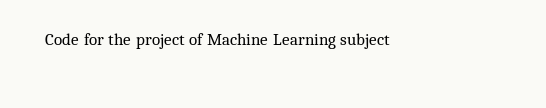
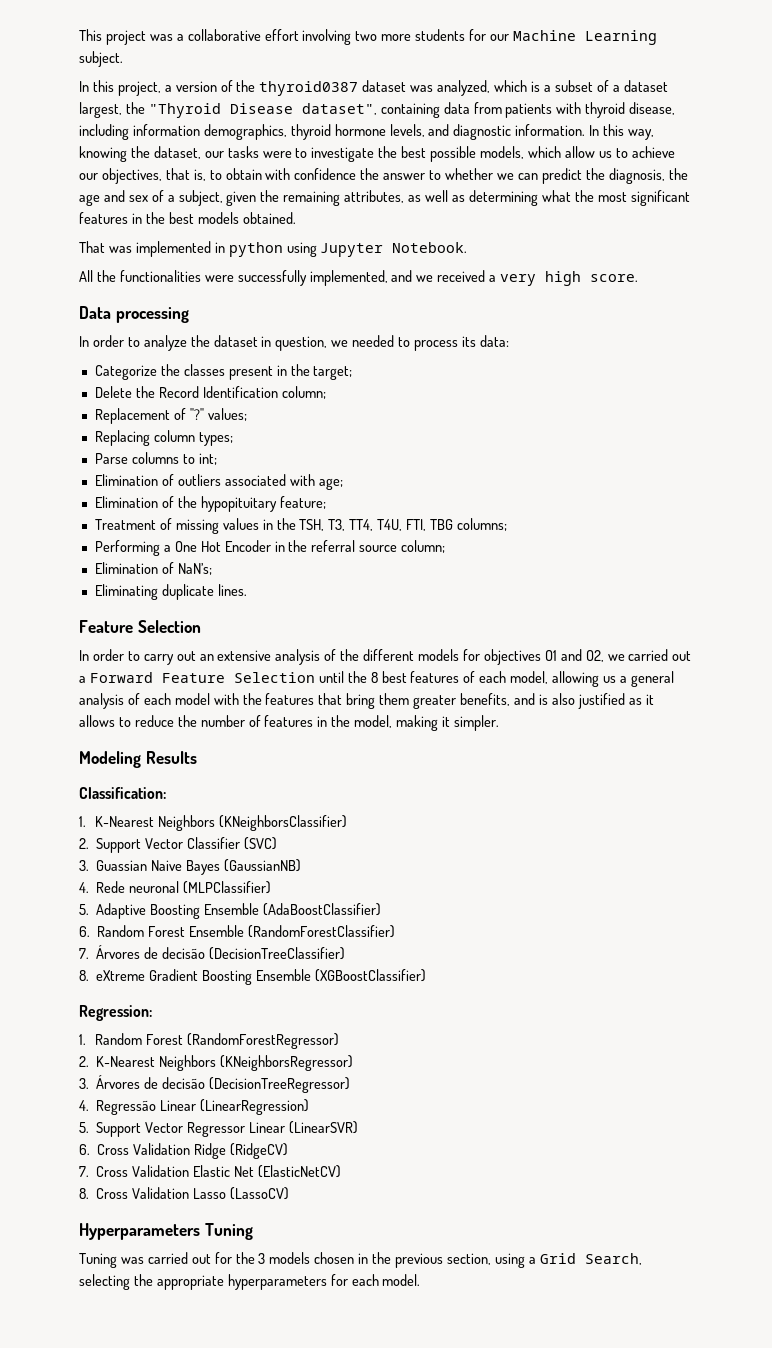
[45,33,391,49] Code for the project of Machine Learning subject -> [79,29,657,45] [79,51,123,67] [79,80,668,96] [79,102,676,118] [79,124,655,140] [79,146,675,162] [79,168,688,184] [79,190,690,206] [79,212,296,224] [79,241,468,257] [79,270,639,286] [79,306,189,323] [79,335,509,351] [94,364,353,380] [94,386,326,399] [94,408,247,424] [94,430,233,446] [94,452,217,465] [94,474,343,490] [94,496,326,512] [94,518,507,534] [94,540,446,556] [94,562,212,575] [94,584,247,600] [79,620,201,633] [79,649,692,665] [79,671,674,687] [79,693,654,709] [79,715,499,731] [79,751,197,768] [79,787,166,799] [79,815,348,831] [79,837,277,853] [79,859,301,875] [79,881,272,894] [79,903,381,919] [79,925,395,938] [79,945,345,960] [79,969,426,985] [79,1005,152,1021] [79,1033,340,1049] [79,1055,354,1071] [79,1075,350,1093] [79,1099,310,1115] [79,1121,358,1137] [79,1143,288,1159] [79,1165,341,1178] [79,1187,289,1200] [79,1223,253,1240] [79,1252,642,1268] [79,1274,421,1290] This project was a collaborative effort involving two more students for our Machine Learning subject. // In this project, a version of the thyroid0387 dataset was analyzed, which is a subset of a dataset largest, the "Thyroid Disease dataset", containing data from patients with thyroid disease, including information demographics, thyroid hormone levels, and diagnostic information. In this way, knowing the dataset, our tasks were to investigate the best possible models, which allow us to achieve our objectives, that is, to obtain with confidence the answer to whether we can predict the diagnosis, the age and sex of a subject, given the remaining attributes, as well as determining what the most significant features in the best models obtained. // That was implemented in python using Jupyter Notebook. // All the functionalities were successfully implemented, and we received a very high score. // Data processing // In order to analyze the dataset in question, we needed to process its data: // Categorize the classes present in the target; // Delete the Record Identification column; // Replacement of "?" values; // Replacing column types; // Parse columns to int; // Elimination of outliers associated with age; // Elimination of the hypopituitary feature; // Treatment of missing values in the TSH, T3, TT4, T4U, FTI, TBG columns; // Performing a One Hot Encoder in the referral source column; // Elimination of NaN’s; // Eliminating duplicate lines. // Feature Selection // In order to carry out an extensive analysis of the different models for objectives O1 and O2, we carried out a Forward Feature Selection until the 8 best features of each model, allowing us a general analysis of each model with the features that bring them greater benefits, and is also justified as it allows to reduce the number of features in the model, making it simpler. // Modeling Results // Classification: // 1. K-Nearest Neighbors (KNeighborsClassifier) // 2. Support Vector Classifier (SVC) // 3. Guassian Naive Bayes (GaussianNB) // 4. Rede neuronal (MLPClassifier) // 5. Adaptive Boosting Ensemble (AdaBoostClassifier) // 6. Random Forest Ensemble (RandomForestClassifier) // 7. Árvores de decisão (DecisionTreeClassifier) // 8. eXtreme Gradient Boosting Ensemble (XGBoostClassifier) // Regression: // 1. Random Forest (RandomForestRegressor) // 2. K-Nearest Neighbors (KNeighborsRegressor) // 3. Árvores de decisão (DecisionTreeRegressor) // 4. Regressão Linear (LinearRegression) // 5. Support Vector Regressor Linear (LinearSVR) // 6. Cross Validation Ridge (RidgeCV) // 7. Cross Validation Elastic Net (ElasticNetCV) // 8. Cross Validation Lasso (LassoCV) // Hyperparameters Tuning // Tuning was carried out for the 3 models chosen in the previous section, using a Grid Search, selecting the appropriate hyperparameters for each model.

